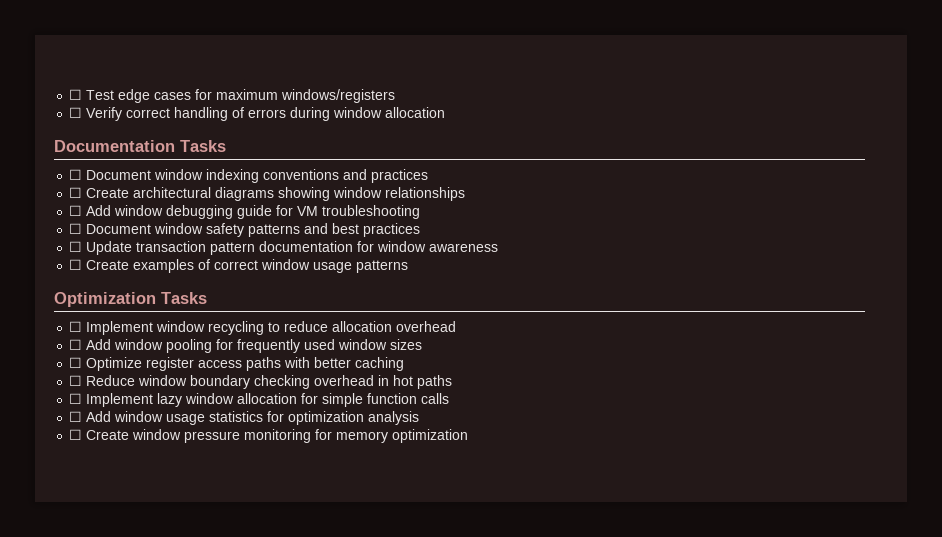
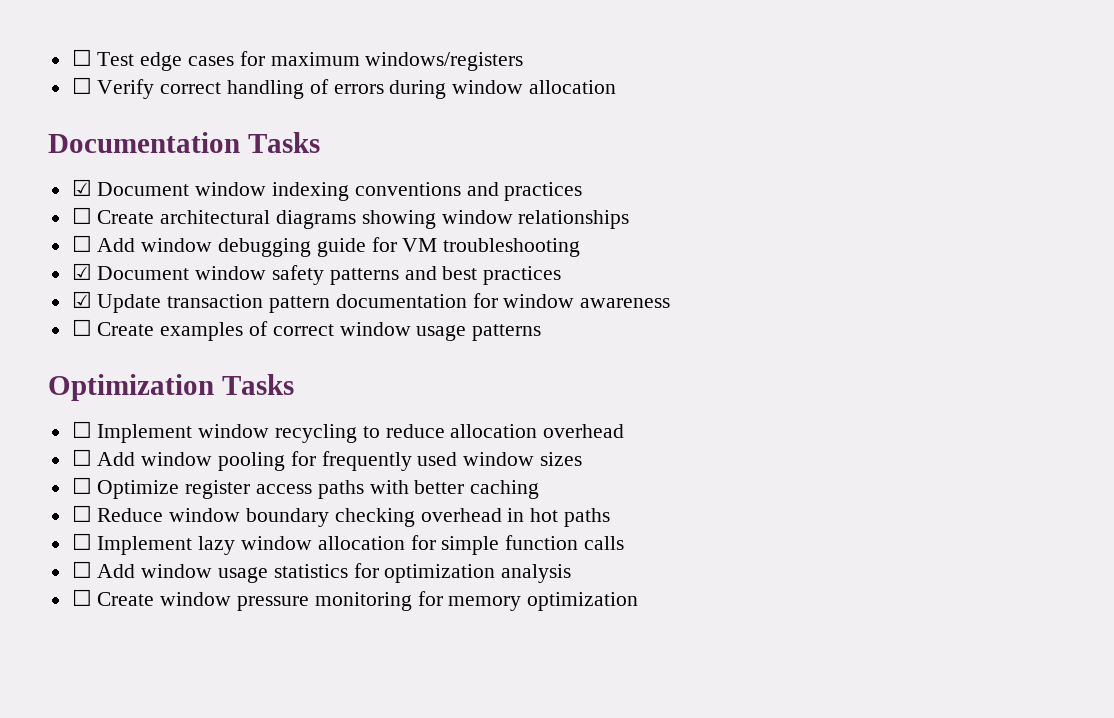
[69,169,83,180] ☐ -> [71,179,92,196] ☑
[69,223,83,234] ☐ -> [71,263,92,280] ☑
[69,241,83,252] ☐ -> [71,291,92,308] ☑

